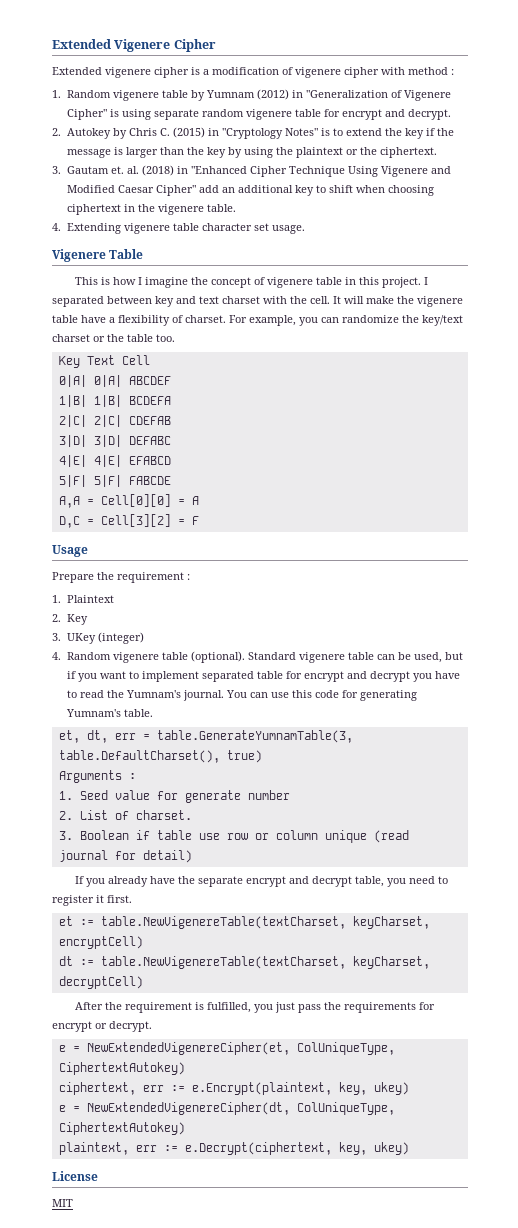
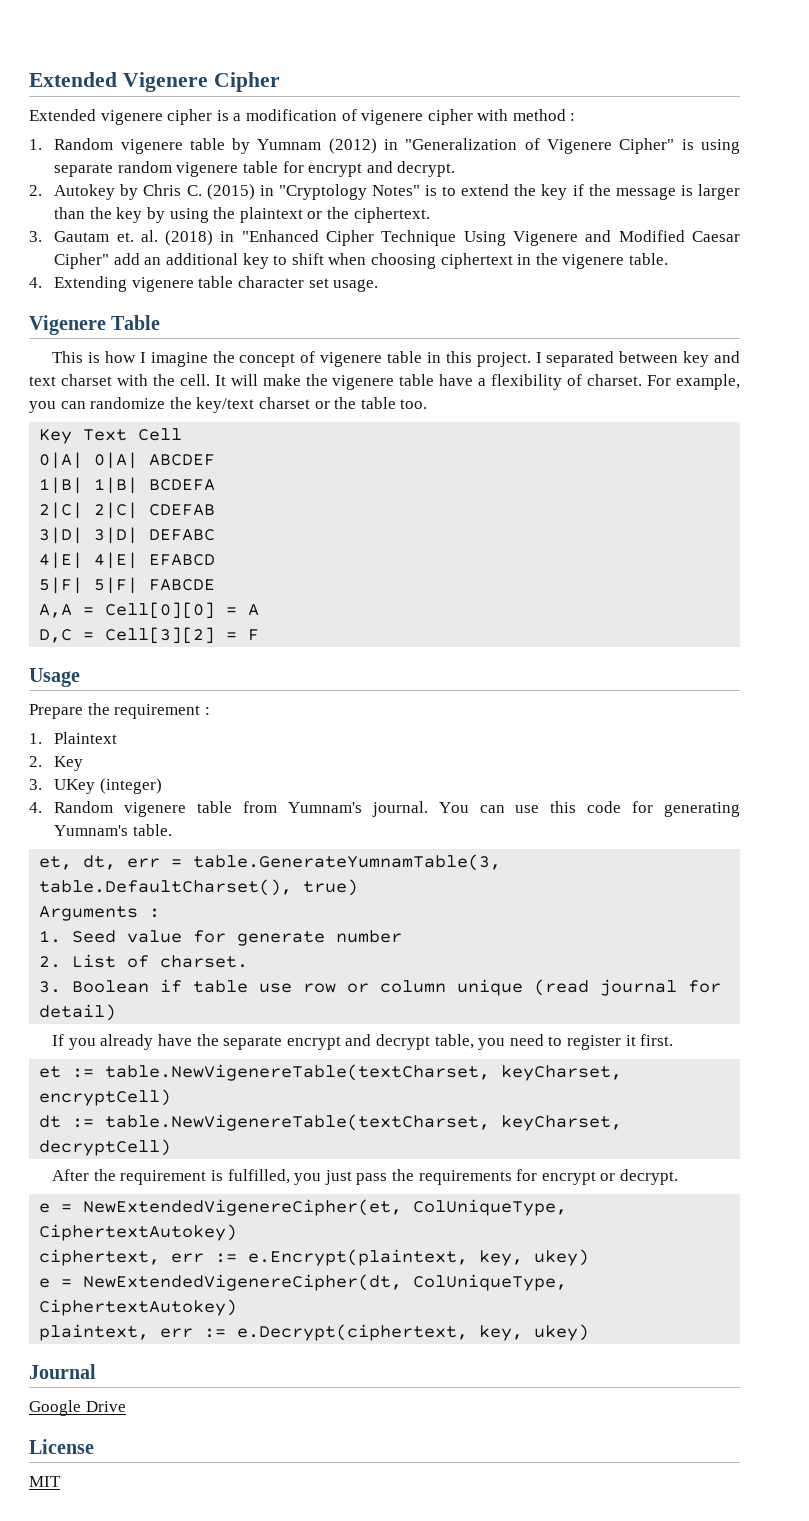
[190,651,463,663] [66,671,460,682] [66,690,124,698] (optional). Standard vigenere table can be used, but if you want to implement separated table for encrypt and decrypt you have to read the -> [242,801,277,813] from
(409, 1148) none -> [29,1364,96,1379] [29,1400,126,1416] // Journal // Google Drive

